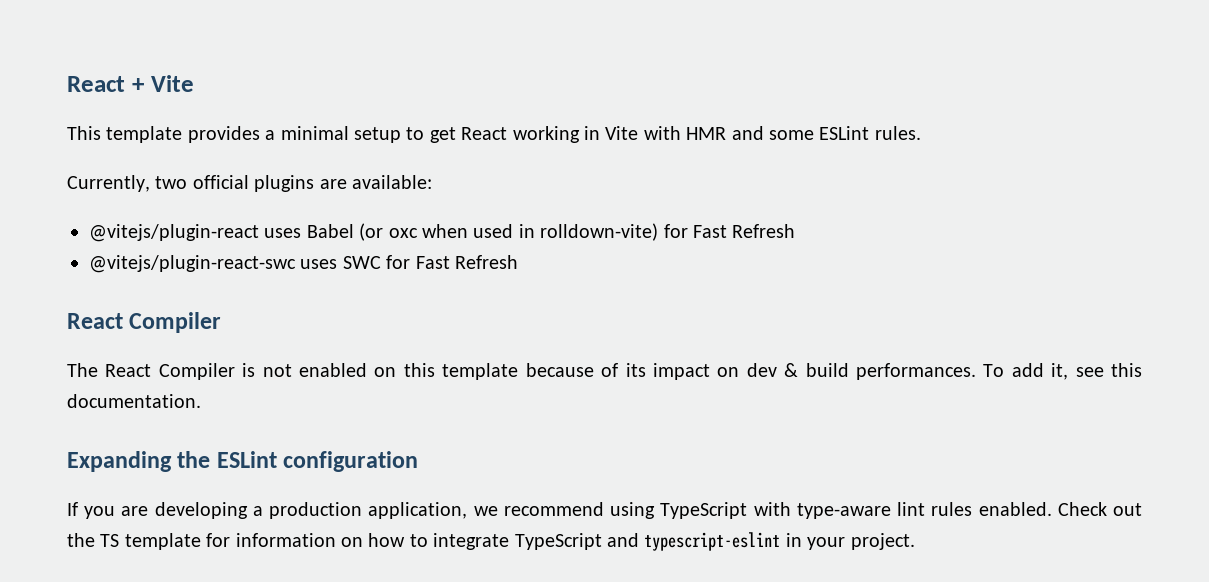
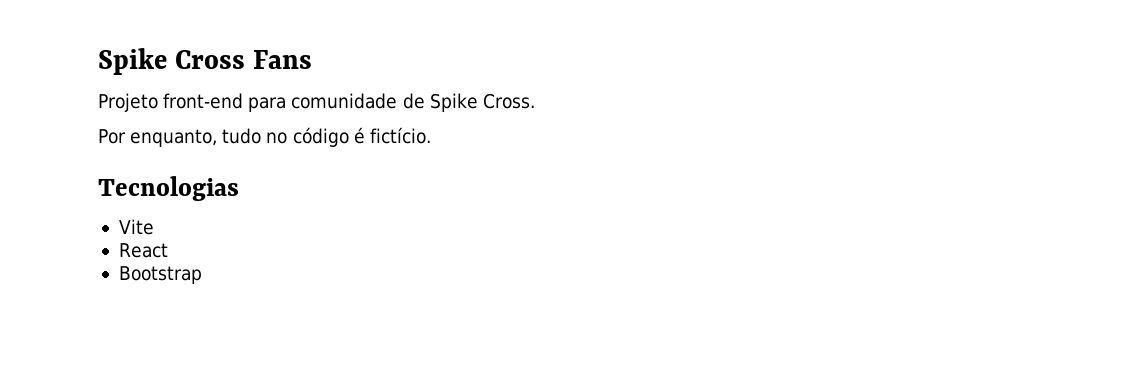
[67,75,194,92] [67,126,921,143] [67,175,432,192] [89,223,796,242] [89,255,518,273] [67,312,222,333] [67,363,1142,380] [67,394,201,408] [67,451,419,472] [67,502,1143,519] [67,532,915,551] React + Vite // This template provides a minimal setup to get React working in Vite with HMR and some ESLint rules. // Currently, two official plugins are available: // @vitejs/plugin-react uses Babel (or oxc when used in rolldown-vite) for Fast Refresh // @vitejs/plugin-react-swc uses SWC for Fast Refresh // React Compiler // The React Compiler is not enabled on this template because of its impact on dev & build performances. To add it, see this documentation. // Expanding the ESLint configuration // If you are developing a production application, we recommend using TypeScript with type-aware lint rules enabled. Check out the TS template for information on how to integrate TypeScript and typescript-eslint in your project. -> [98,48,313,75] [98,93,535,112] [98,127,431,147] [98,176,239,201] [118,219,154,235] [118,243,168,258] [118,266,202,284] Spike Cross Fans // Projeto front-end para comunidade de Spike Cross. // Por enquanto, tudo no código é fictício. // Tecnologias // Vite // React // Bootstrap

